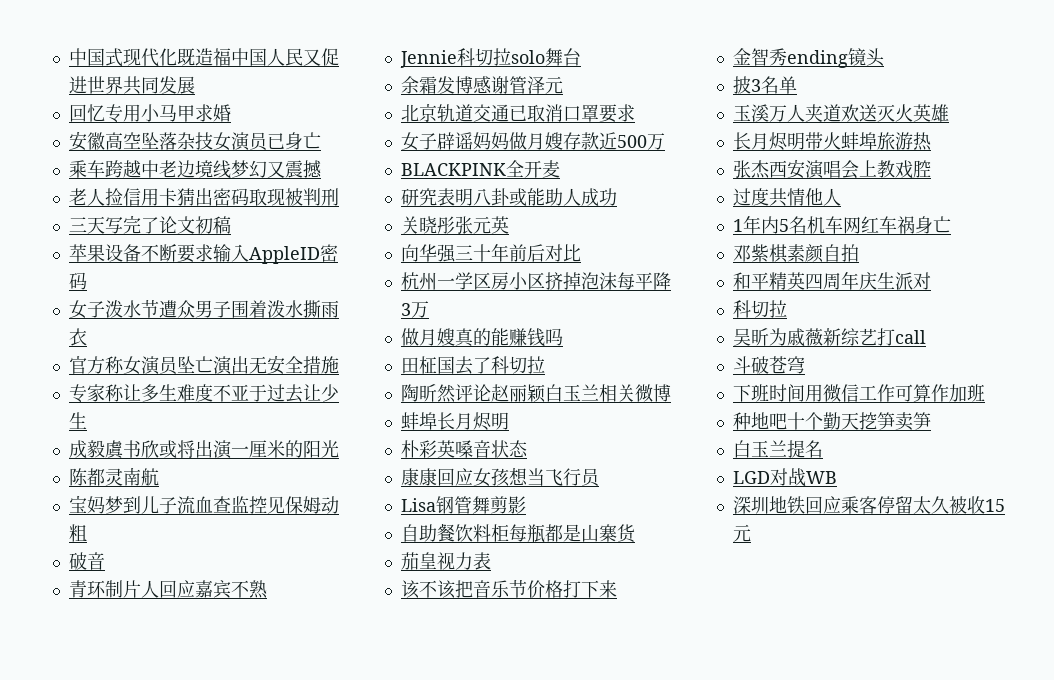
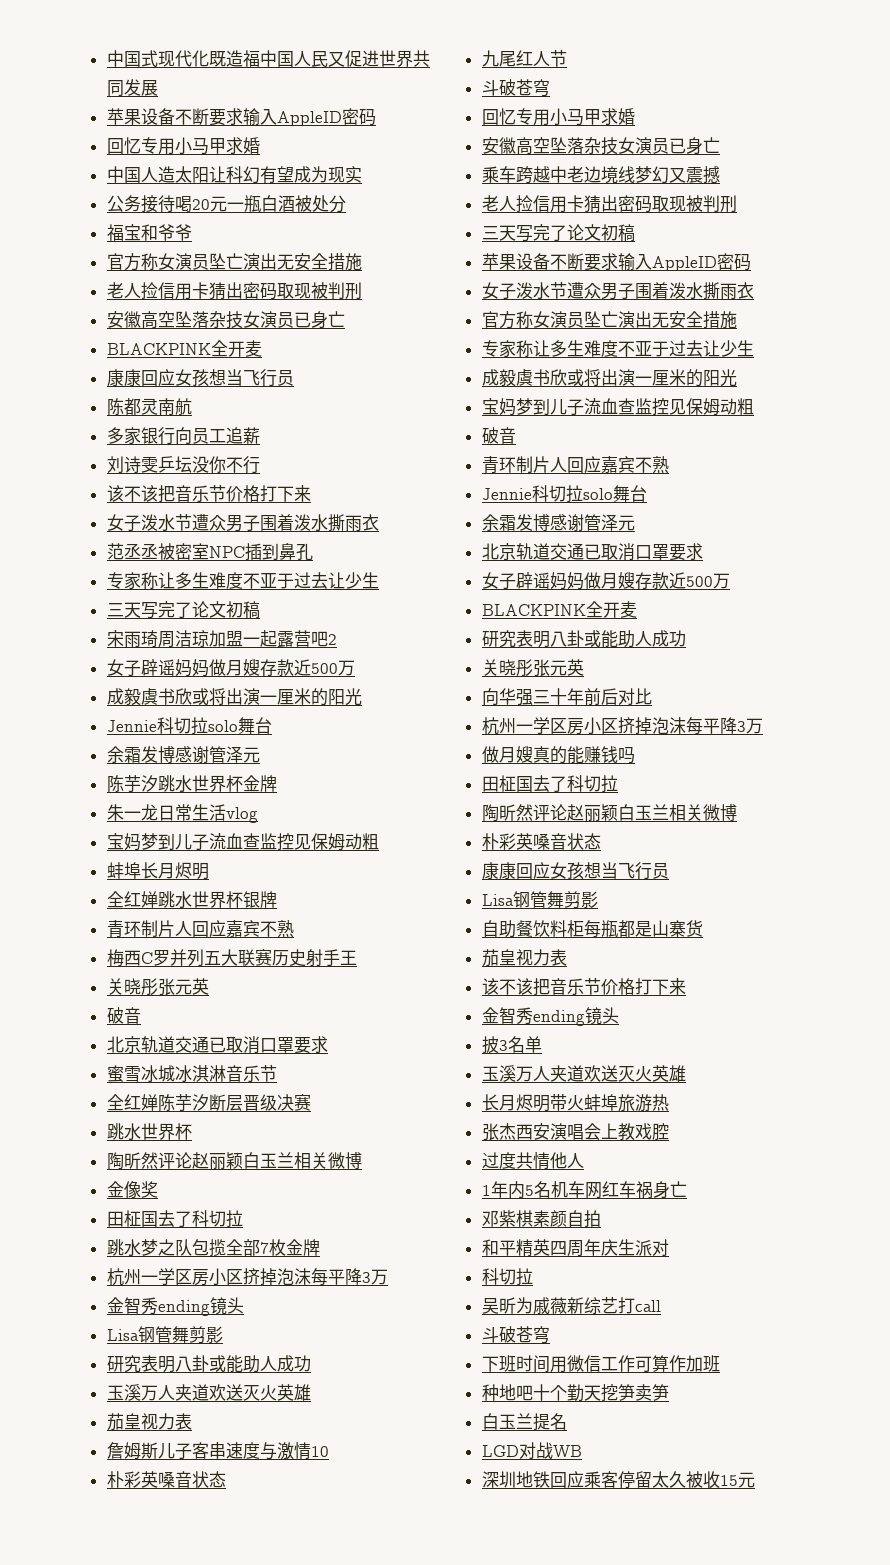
(195, 85) none -> [106,108,376,126] [106,137,260,155] [106,166,362,184] [106,195,346,213] [106,224,192,241] [106,253,362,271] [106,282,362,300] [106,311,345,329] [106,340,262,357] [106,369,294,387] [106,398,192,416] [106,427,260,445] [106,456,260,474] [106,485,311,503] [106,514,379,532] [106,543,313,561] [106,572,379,590] [106,601,260,619] [106,630,337,648] [106,659,355,677] [106,688,362,706] [106,717,272,735] [106,746,260,764] [106,775,277,793] [106,804,258,823] [106,833,379,851] [106,862,209,880] [106,891,277,908] [106,920,294,938] [106,948,357,967] [106,978,209,996] [106,1007,141,1024] [106,1036,328,1054] [106,1065,277,1082] [106,1093,311,1112] [106,1123,192,1140] [106,1152,362,1170] [106,1181,158,1198] [106,1210,243,1228] [106,1239,320,1257] [106,1268,388,1286] [106,1297,244,1316] [106,1326,223,1344] [106,1355,311,1373] [106,1384,311,1401] [106,1413,192,1431] [106,1442,329,1460] [106,1471,226,1488] [481,50,567,67] [481,79,550,97] // 苹果设备不断要求输入AppleID密码 // 回忆专用小马甲求婚 // 中国人造太阳让科幻有望成为现实 // 公务接待喝20元一瓶白酒被处分 // 福宝和爷爷 // 官方称女演员坠亡演出无安全措施 // 老人捡信用卡猜出密码取现被判刑 // 安徽高空坠落杂技女演员已身亡 // BLACKPINK全开麦 // 康康回应女孩想当飞行员 // 陈都灵南航 // 多家银行向员工追薪 // 刘诗雯乒坛没你不行 // 该不该把音乐节价格打下来 // 女子泼水节遭众男子围着泼水撕雨衣 // 范丞丞被密室NPC插到鼻孔 // 专家称让多生难度不亚于过去让少生 // 三天写完了论文初稿 // 宋雨琦周洁琼加盟一起露营吧2 // 女子辟谣妈妈做月嫂存款近500万 // 成毅虞书欣或将出演一厘米的阳光 // Jennie科切拉solo舞台 // 余霜发博感谢管泽元 // 陈芋汐跳水世界杯金牌 // 朱一龙日常生活vlog // 宝妈梦到儿子流血查监控见保姆动粗 // 蚌埠长月烬明 // 全红婵跳水世界杯银牌 // 青环制片人回应嘉宾不熟 // 梅西C罗并列五大联赛历史射手王 // 关晓彤张元英 // 破音 // 北京轨道交通已取消口罩要求 // 蜜雪冰城冰淇淋音乐节 // 全红婵陈芋汐断层晋级决赛 // 跳水世界杯 // 陶昕然评论赵丽颖白玉兰相关微博 // 金像奖 // 田柾国去了科切拉 // 跳水梦之队包揽全部7枚金牌 // 杭州一学区房小区挤掉泡沫每平降3万 // 金智秀ending镜头 // Lisa钢管舞剪影 // 研究表明八卦或能助人成功 // 玉溪万人夹道欢送灭火英雄 // 茄皇视力表 // 詹姆斯儿子客串速度与激情10 // 朴彩英嗓音状态 // 九尾红人节 // 斗破苍穹
[68,467,159,486] // 陈都灵南航 -> (737, 378) none
[400,412,509,431] // 蚌埠长月烬明 -> (737, 812) none

